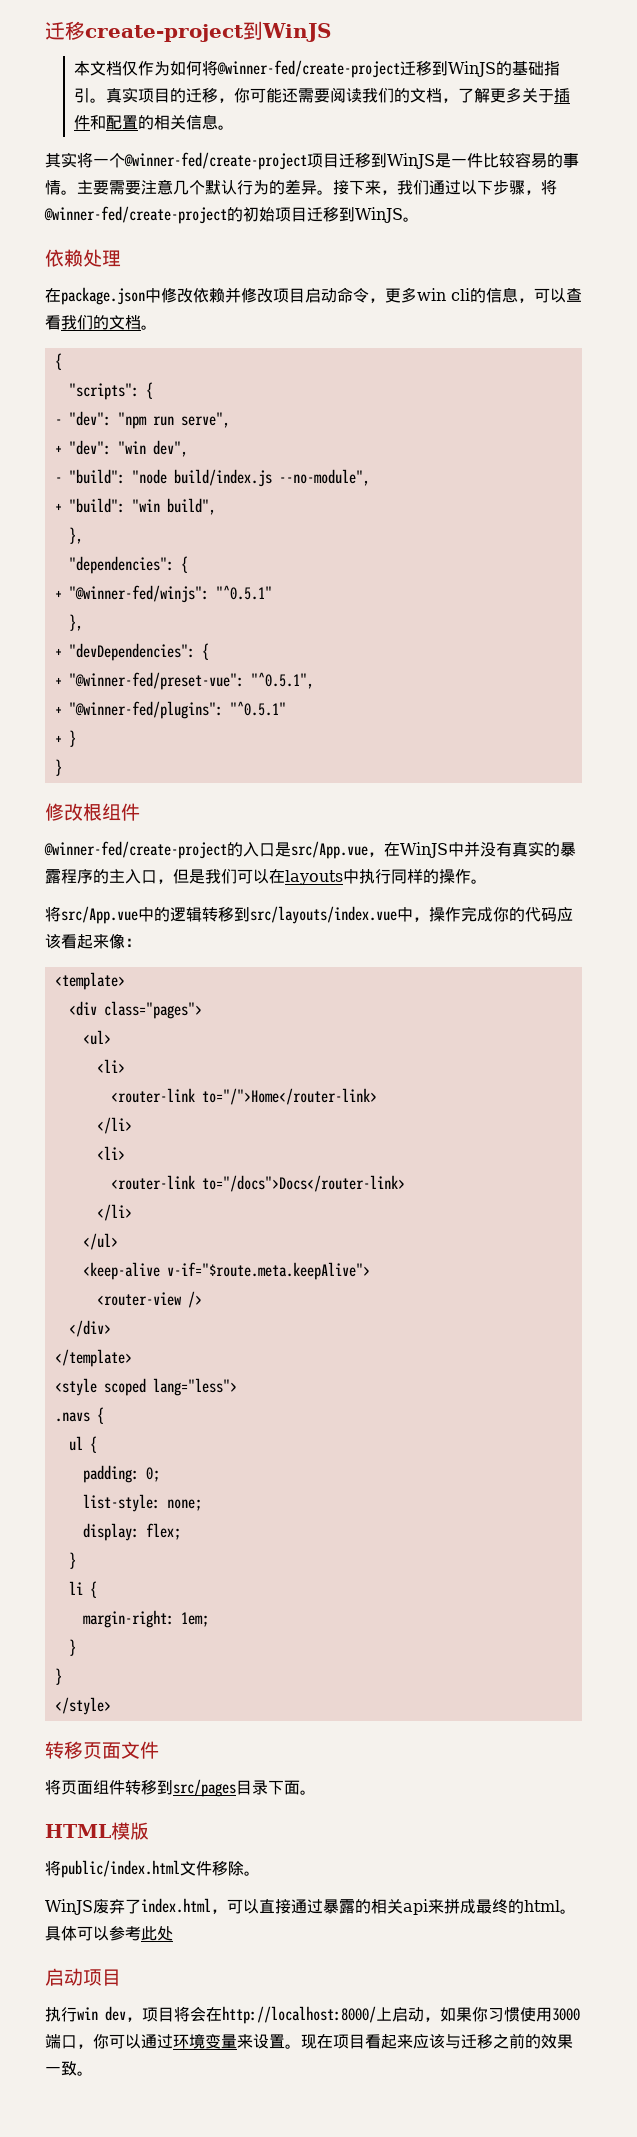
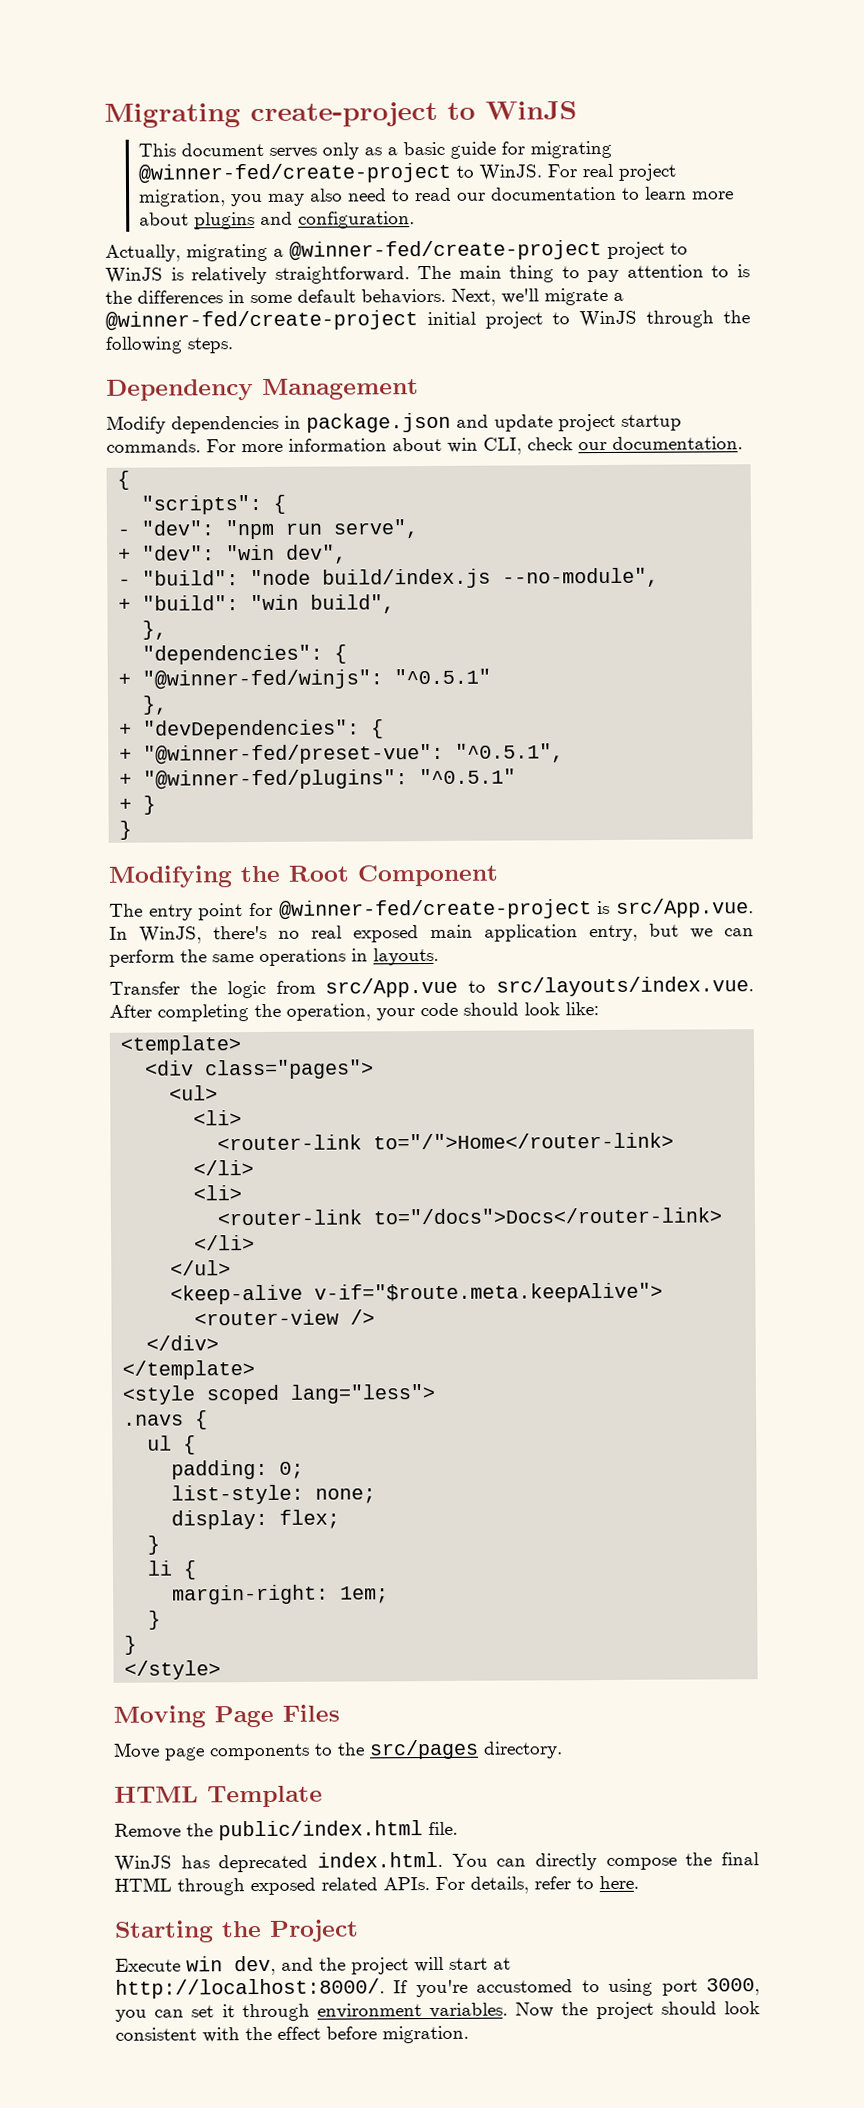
[45,21,331,42] [73,60,560,78] [73,87,570,103] [73,114,234,130] [45,152,579,170] [45,179,557,195] [44,206,419,224] [45,249,121,267] [45,287,582,305] [45,315,157,330] 迁移create-project到WinJS // 本文档仅作为如何将@winner-fed/create-project迁移到WinJS的基础指引。真实项目的迁移，你可能还需要阅读我们的文档，了解更多关于插件和配置的相关信息。 // 其实将一个@winner-fed/create-project项目迁移到WinJS是一件比较容易的事情。主要需要注意几个默认行为的差异。接下来，我们通过以下步骤，将@winner-fed/create-project的初始项目迁移到WinJS。 // 依赖处理 // 在package.json中修改依赖并修改项目启动命令，更多win cli的信息，可以查看我们的文档。 -> [104,101,577,128] [138,140,613,160] [138,162,677,184] [139,186,735,207] [139,211,416,230] [105,240,688,262] [105,264,750,285] [105,287,624,306] [105,310,750,331] [105,336,233,354] [106,378,419,401] [106,412,682,434] [106,436,743,455] Migrating create-project to WinJS // This document serves only as a basic guide for migrating @winner-fed/create-project to WinJS. For real project migration, you may also need to read our documentation to learn more about plugins and configuration. // Actually, migrating a @winner-fed/create-project project to WinJS is relatively straightforward. The main thing to pay attention to is the differences in some default behaviors. Next, we'll migrate a @winner-fed/create-project initial project to WinJS through the following steps. // Dependency Management // Modify dependencies in package.json and update project startup commands. For more information about win CLI, check our documentation.
[45,803,140,821] [44,841,576,859] [45,869,487,885] [45,906,573,924] [45,934,141,949] 修改根组件 // @winner-fed/create-project的入口是src/App.vue，在WinJS中并没有真实的暴露程序的主入口，但是我们可以在layouts中执行同样的操作。 // 将src/App.vue中的逻辑转移到src/layouts/index.vue中，操作完成你的代码应该看起来像： -> [108,864,499,888] [109,898,754,921] [109,923,754,944] [109,947,439,967] [109,976,754,999] [109,1002,599,1022] Modifying the Root Component // The entry point for @winner-fed/create-project is src/App.vue. In WinJS, there's no real exposed main application entry, but we can perform the same operations in layouts. // Transfer the logic from src/App.vue to src/layouts/index.vue. After completing the operation, your code should look like:
[45,1741,159,1759] [45,1779,316,1797] [45,1822,149,1840] [45,1860,260,1878] [45,1898,576,1915] [45,1926,173,1941] [45,1968,121,1986] [45,2006,580,2024] [45,2033,573,2049] [45,2061,93,2076] 转移页面文件 // 将页面组件转移到src/pages目录下面。 // HTML模版 // 将public/index.html文件移除。 // WinJS废弃了index.html，可以直接通过暴露的相关api来拼成最终的html。具体可以参考此处 // 启动项目 // 执行win dev，项目将会在http://localhost:8000/上启动，如果你习惯使用3000端口，你可以通过环境变量来设置。现在项目看起来应该与迁移之前的效果一致。 -> [113,1704,340,1728] [113,1739,563,1761] [114,1785,323,1808] [114,1820,458,1841] [114,1851,759,1873] [114,1875,639,1896] [114,1919,359,1943] [115,1955,511,1976] [115,1978,761,1999] [115,2001,760,2022] [115,2025,469,2044] Moving Page Files // Move page components to the src/pages directory. // HTML Template // Remove the public/index.html file. // WinJS has deprecated index.html. You can directly compose the final HTML through exposed related APIs. For details, refer to here. // Starting the Project // Execute win dev, and the project will start at http://localhost:8000/. If you're accustomed to using port 3000, you can set it through environment variables. Now the project should look consistent with the effect before migration.

